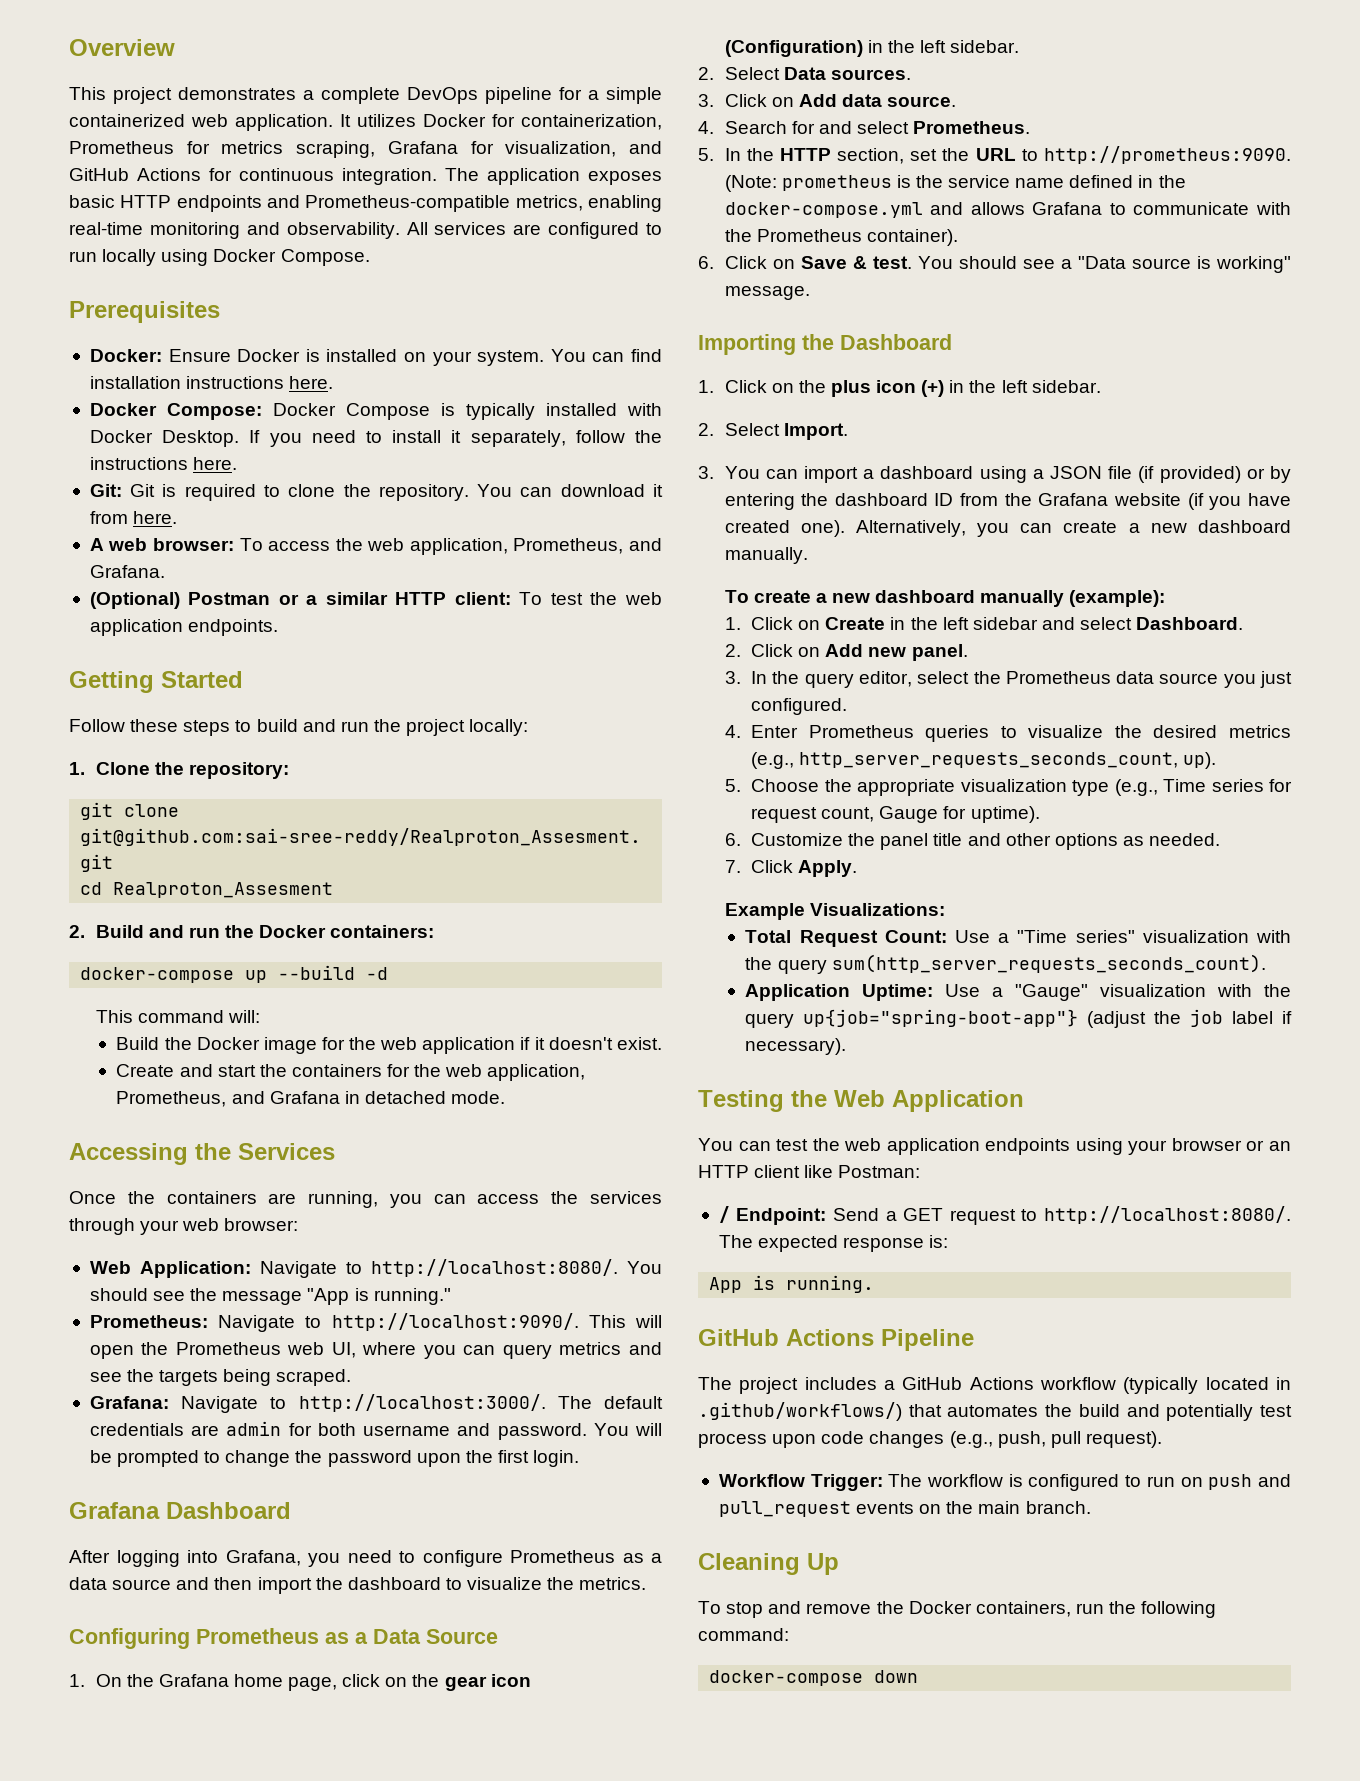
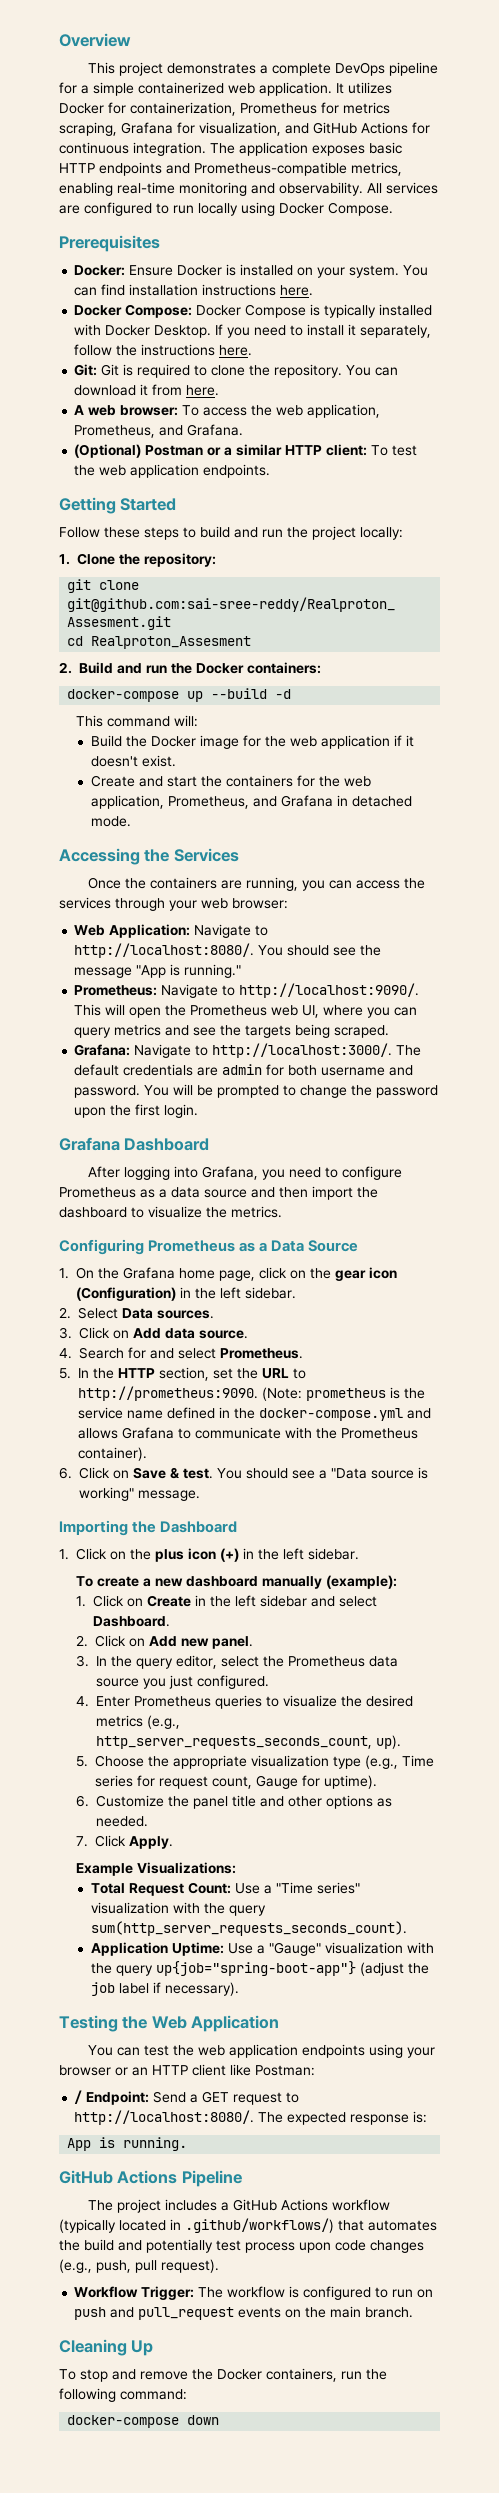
[698,423,848,440] [698,466,1291,483] [724,493,1291,510] [724,520,1291,537] [724,547,808,564] // 2. Select Import. // 3. You can import a dashboard using a JSON file (if provided) or by entering the dashboard ID from the Grafana website (if you have created one). Alternatively, you can create a new dashboard manually. -> (359, 1554) none

